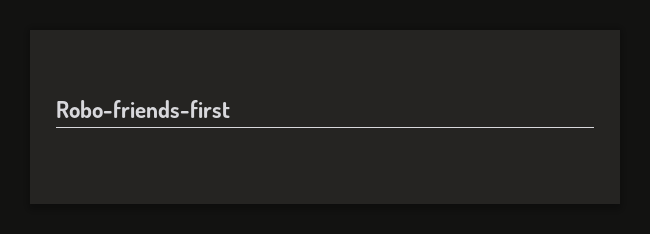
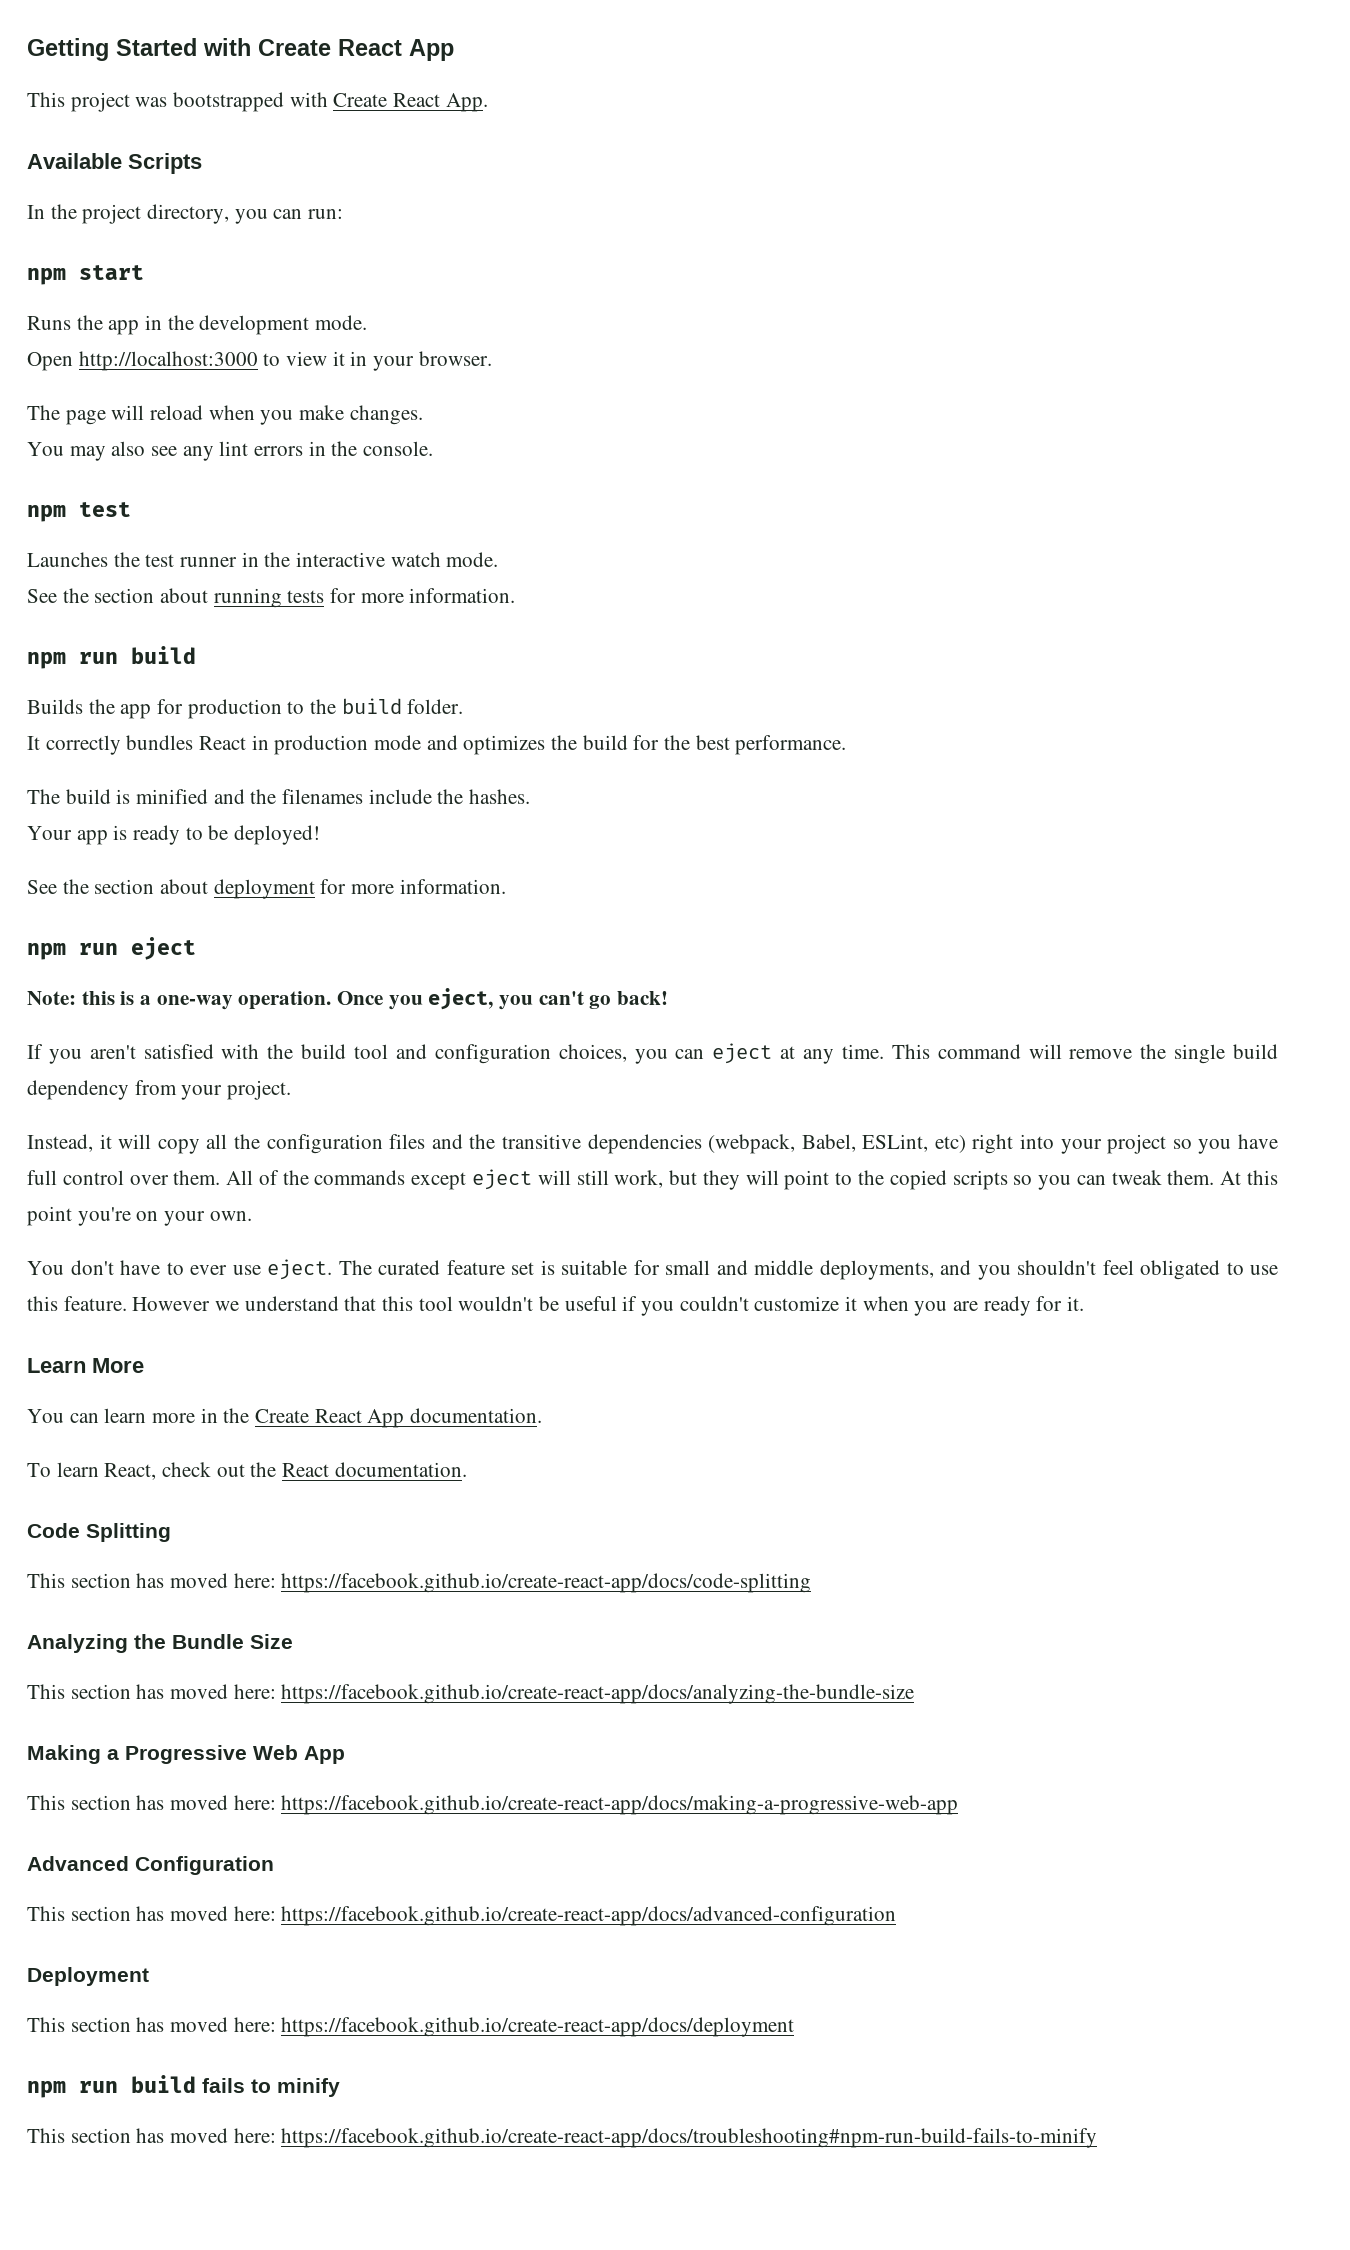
[56,100,230,118] Robo-friends-first -> [27,38,454,61] [27,92,488,112] [27,153,202,174] [27,204,344,224] [27,265,144,285] [27,315,368,335] [27,351,492,371] [27,405,423,425] [27,441,434,461] [27,502,131,522] [27,552,499,567] [27,588,516,608] [27,646,196,669] [27,698,464,719] [27,735,847,755] [27,789,531,804] [27,825,321,845] [27,879,506,899] [27,937,196,960] [27,988,669,1010] [27,1043,1278,1064] [27,1080,292,1100] [27,1134,1278,1154] [27,1169,1279,1190] [27,1206,252,1226] [27,1259,1278,1280] [27,1296,1085,1316] [27,1358,144,1373] [27,1408,543,1428] [27,1462,467,1480] [27,1523,171,1542] [27,1573,812,1593] [27,1634,293,1653] [27,1684,915,1704] [27,1745,345,1764] [27,1795,959,1815] [27,1856,274,1875] [27,1906,897,1926] [27,1967,149,1986] [27,2017,795,2037] [27,2075,340,2098] [27,2128,1098,2148] Getting Started with Create React App // This project was bootstrapped with Create React App. // Available Scripts // In the project directory, you can run: // npm start // Runs the app in the development mode. // Open http://localhost:3000 to view it in your browser. // The page will reload when you make changes. // You may also see any lint errors in the console. // npm test // Launches the test runner in the interactive watch mode. // See the section about running tests for more information. // npm run build // Builds the app for production to the build folder. // It correctly bundles React in production mode and optimizes the build for the best performance. // The build is minified and the filenames include the hashes. // Your app is ready to be deployed! // See the section about deployment for more information. // npm run eject // Note: this is a one-way operation. Once you eject, you can't go back! // If you aren't satisfied with the build tool and configuration choices, you can eject at any time. This command will remove the single build dependency from your project. // Instead, it will copy all the configuration files and the transitive dependencies (webpack, Babel, ESLint, etc) right into your project so you have full control over them. All of the commands except eject will still work, but they will point to the copied scripts so you can tweak them. At this point you're on your own. // You don't have to ever use eject. The curated feature set is suitable for small and middle deployments, and you shouldn't feel obligated to use this feature. However we understand that this tool wouldn't be useful if you couldn't customize it when you are ready for it. // Learn More // You can learn more in the Create React App documentation. // To learn React, check out the React documentation. // Code Splitting // This section has moved here: https://facebook.github.io/create-react-app/docs/code-splitting // Analyzing the Bundle Size // This section has moved here: https://facebook.github.io/create-react-app/docs/analyzing-the-bundle-size // Making a Progressive Web App // This section has moved here: https://facebook.github.io/create-react-app/docs/making-a-progressive-web-app // Advanced Configuration // This section has moved here: https://facebook.github.io/create-react-app/docs/advanced-configuration // Deployment // This section has moved here: https://facebook.github.io/create-react-app/docs/deployment // npm run build fails to minify // This section has moved here: https://facebook.github.io/create-react-app/docs/troubleshooting#npm-run-build-fails-to-minify

